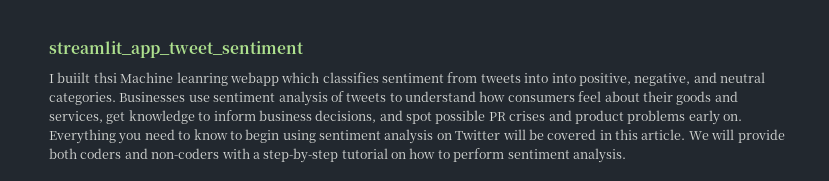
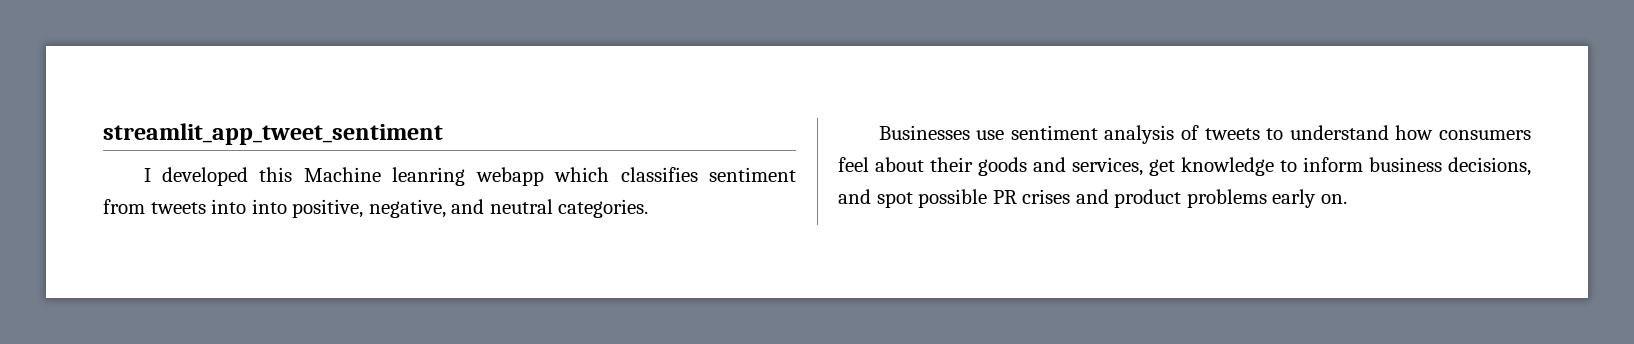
[57,72,117,83] buiilt thsi -> [161,167,293,186] developed this
(116, 98) none -> (649, 208) //
[49,129,785,144] [49,148,626,163] Everything you need to know to begin using sentiment analysis on Twitter will be covered in this article. We will provide both coders and non-coders with a step-by-step tutorial on how to perform sentiment analysis. -> (1347, 199) none

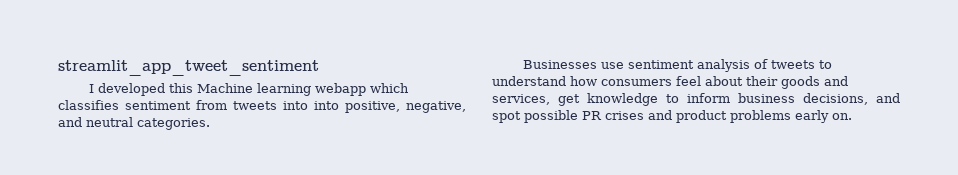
[392,167,466,186] leanring -> [256,83,311,96] learning

